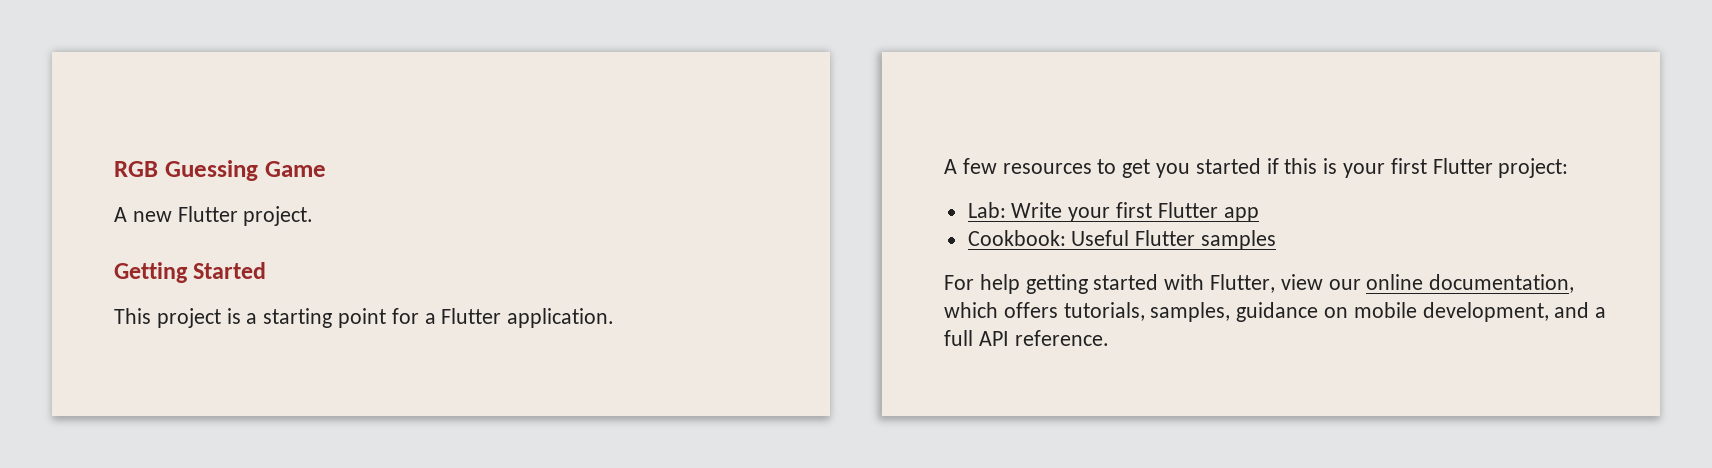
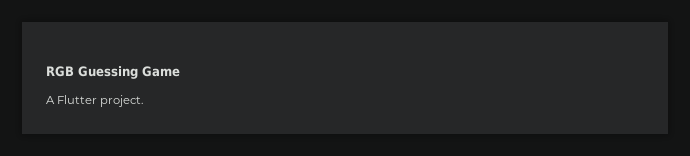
[132,211,172,222] new -> (55, 100) none
[114,262,267,283] [114,308,615,328] [944,158,1569,178] [967,202,1259,222] [967,230,1277,250] [944,274,1575,294] [944,302,1607,322] [944,330,1109,346] // Getting Started // This project is a starting point for a Flutter application. // A few resources to get you started if this is your first Flutter project: // Lab: Write your first Flutter app // Cookbook: Useful Flutter samples // For help getting started with Flutter, view our online documentation, which offers tutorials, samples, guidance on mobile development, and a full API reference. -> (144, 101) none

